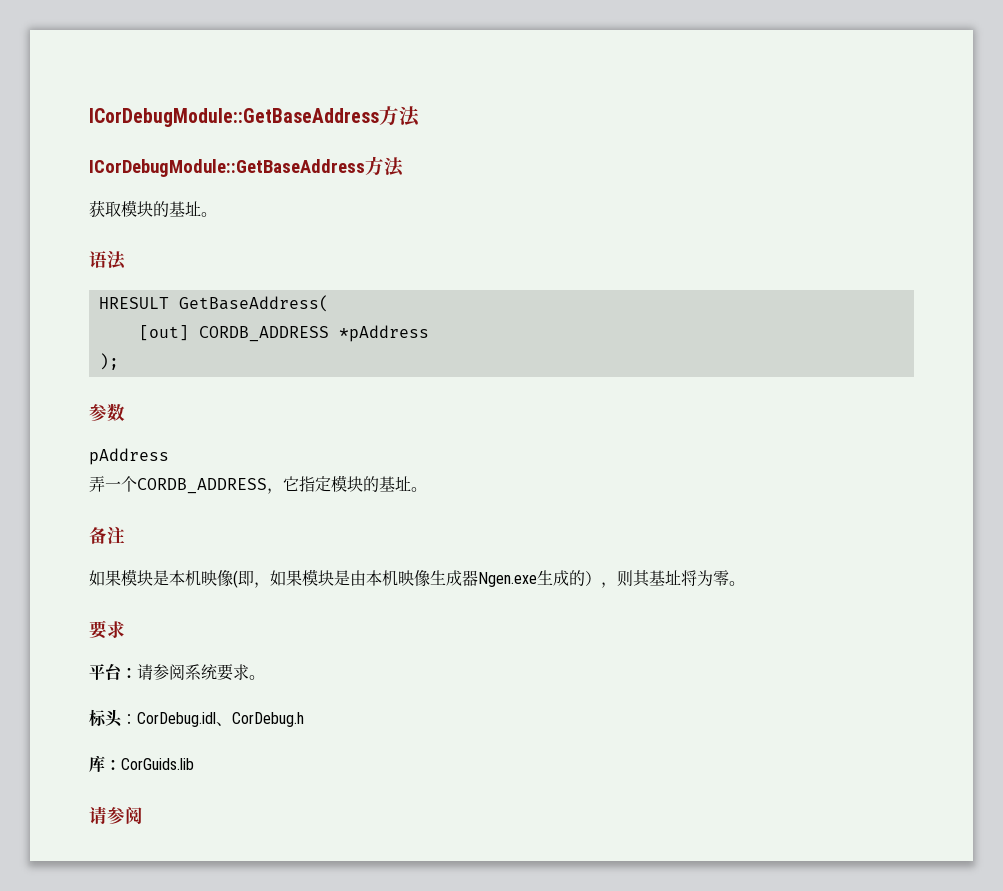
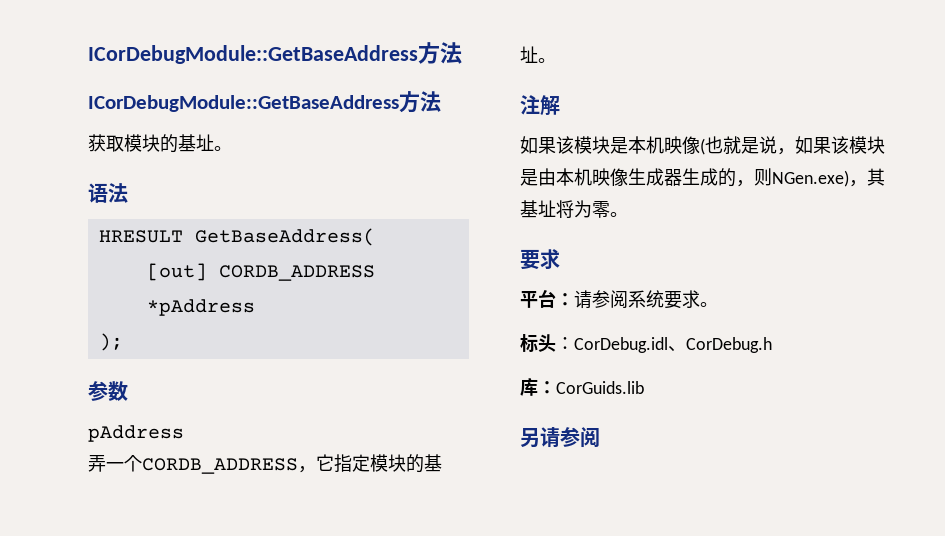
[89,527,107,544] 备 -> (556, 60) none
[89,570,121,586] // 如果 -> [540,95,560,116] [520,136,574,154] 解 // 如果该
[238,570,302,588] 即，如果 -> [705,136,849,155] 也就是说，如果该
[478,570,633,588] Ngen.exe生成的），则 -> [682,168,867,187] 生成的，则NGen.exe)，
(194, 764) none -> [520,428,540,448] 另

